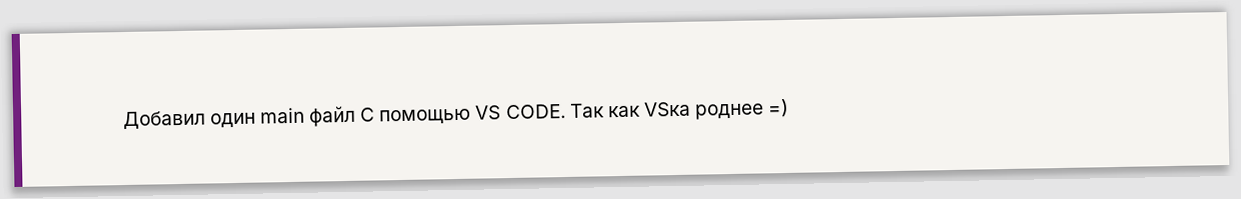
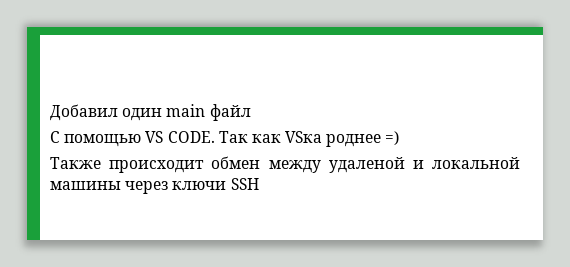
(357, 116) none -> (251, 112) //
(790, 108) none -> [50,156,520,173] [50,178,259,194] // Также происходит обмен между удаленой и локальной машины через ключи SSH

